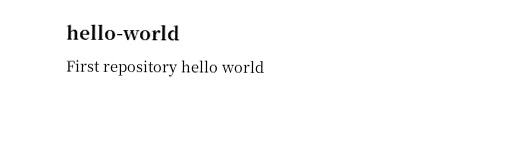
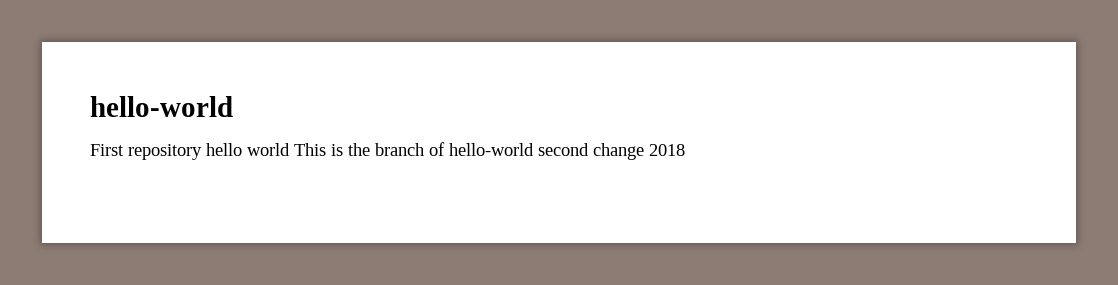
(265, 66) none -> [294,142,685,160] This is the branch of hello-world second change 2018

